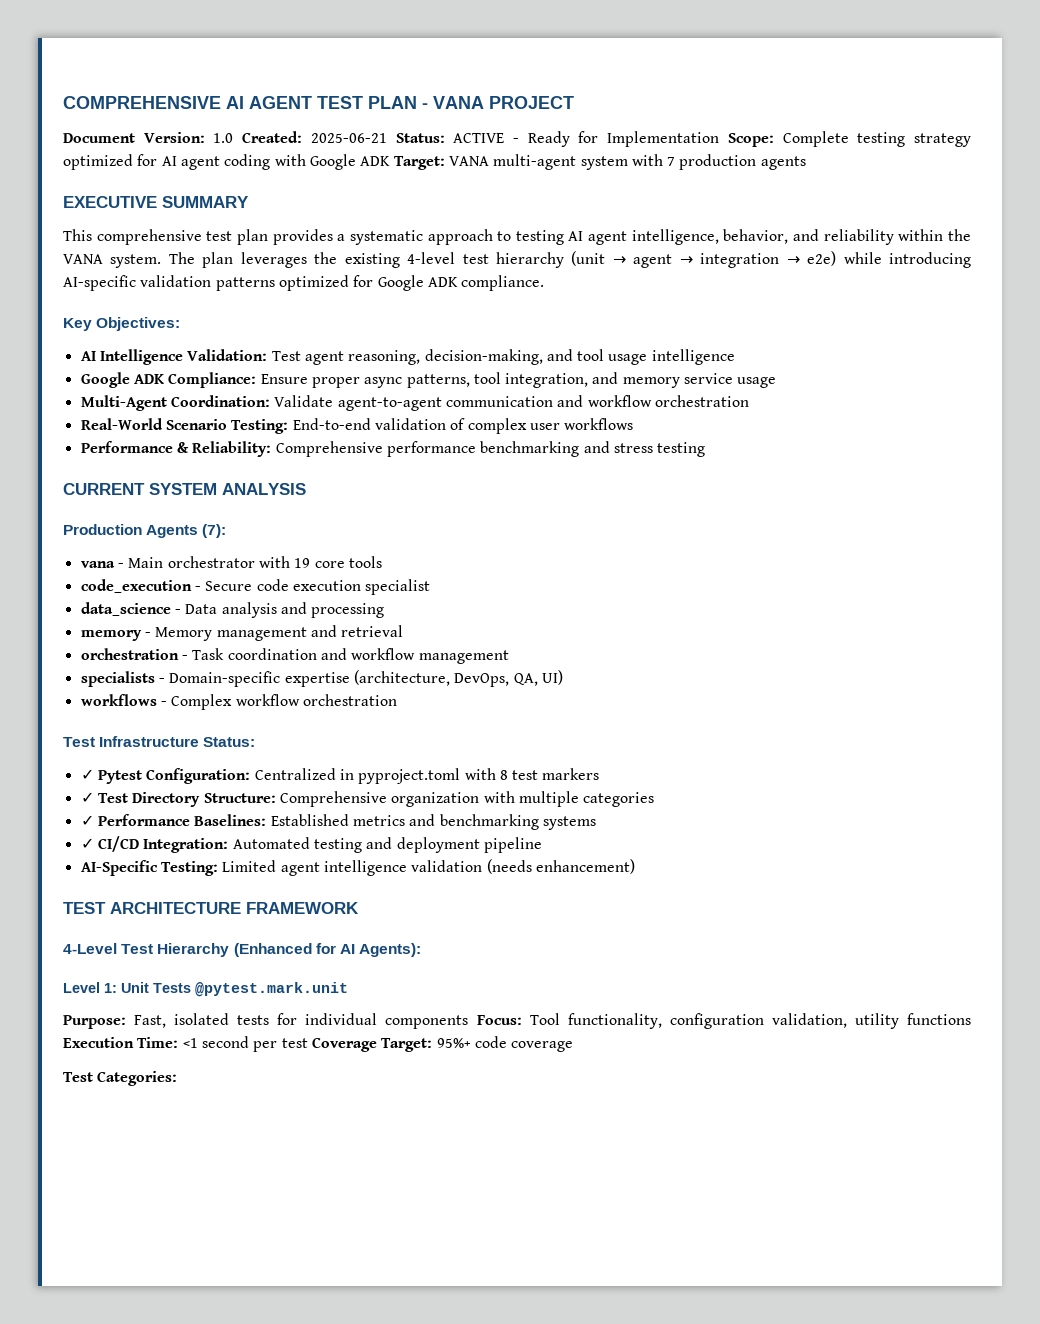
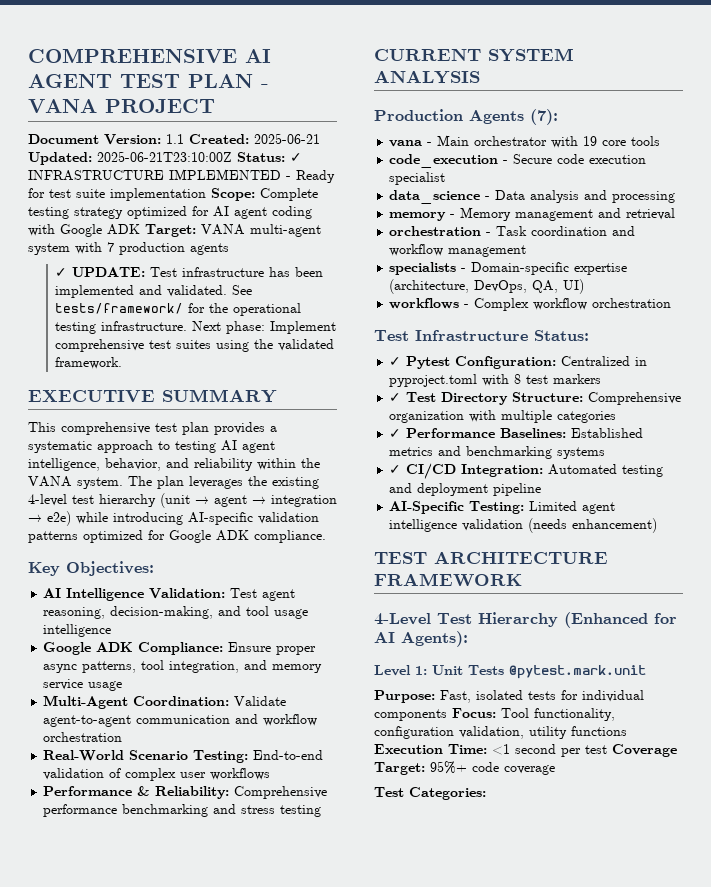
[213,133,234,143] 1.0 -> [166,134,184,144] 1.1
[395,131,720,147] Status: ACTIVE - Ready for Implementation -> [28,151,302,165] [28,169,335,183] [28,188,206,201] Updated: 2025-06-21T23:10:00Z Status: ✓ INFRASTRUCTURE IMPLEMENTED - Ready for test suite implementation
(806, 163) none -> [55,267,324,277] [55,285,253,298] [55,303,302,316] [55,321,337,334] [55,339,335,352] [55,357,123,369] // ✓ UPDATE: Test infrastructure has been implemented and validated. See tests/framework/ for the operational testing infrastructure. Next phase: Implement comprehensive test suites using the validated framework.

